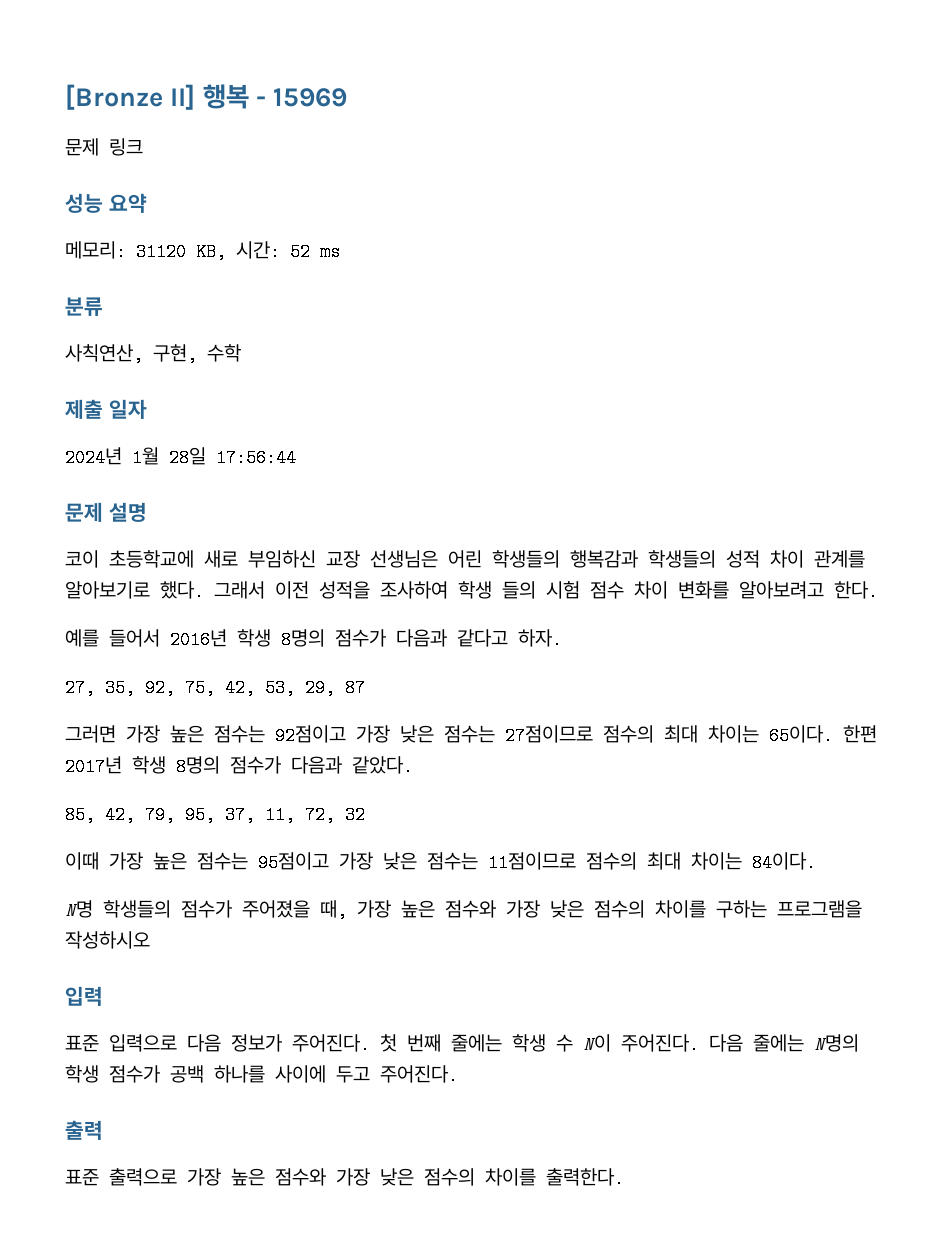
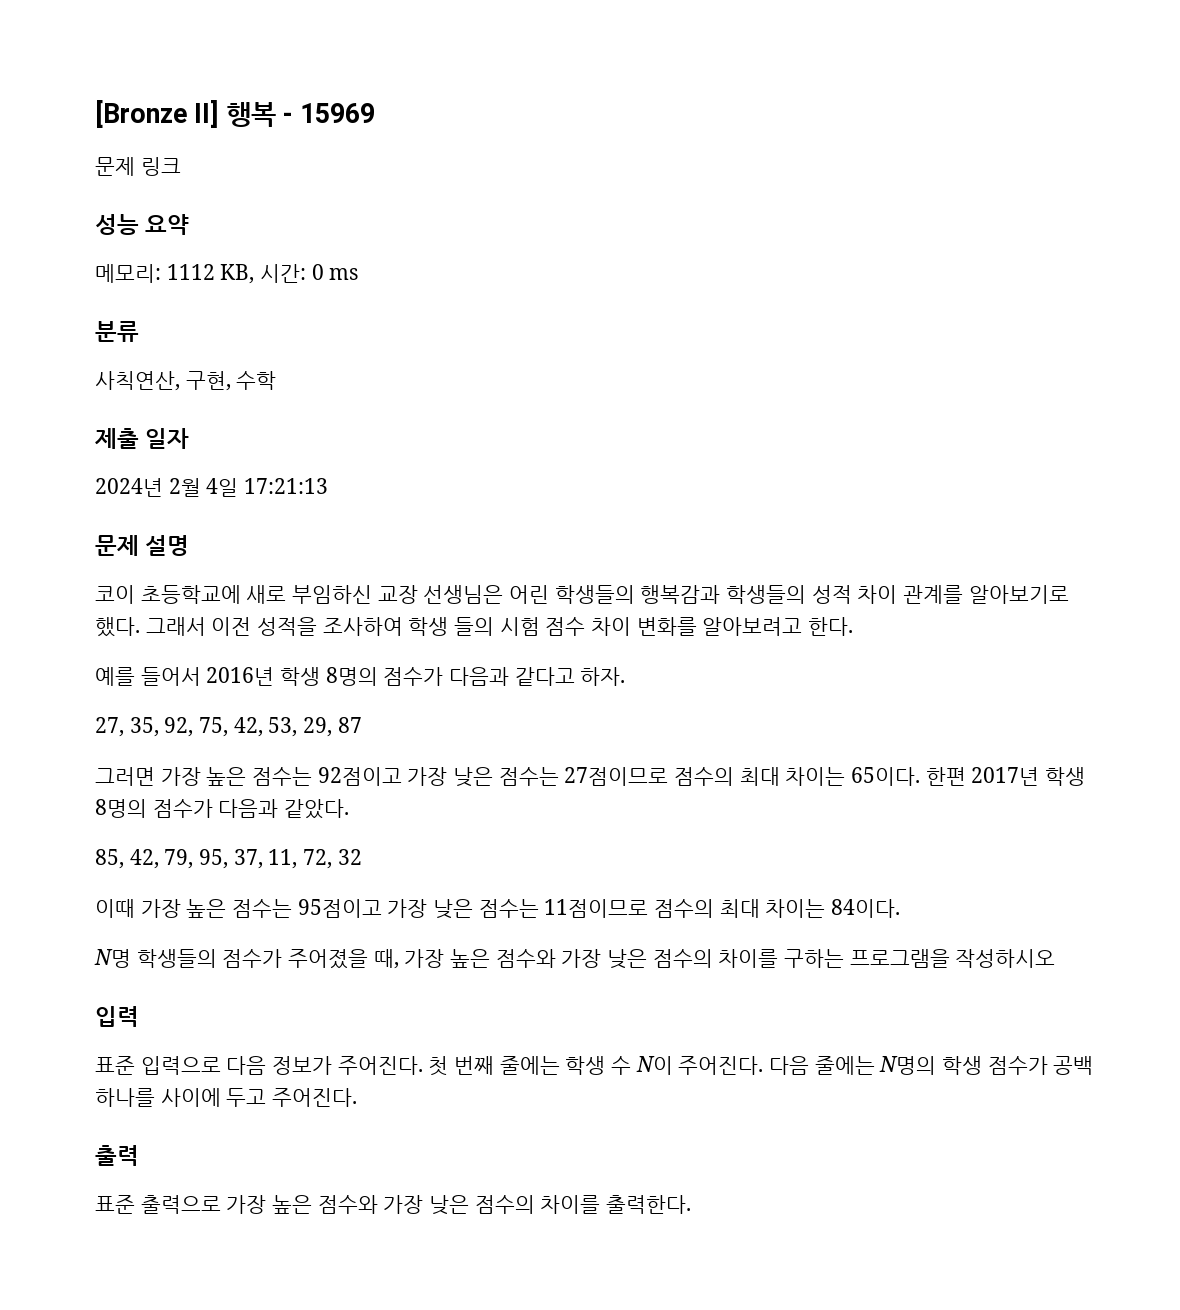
[136,243,186,261] 31120 -> [166,264,215,280] 1112
[290,243,310,261] 52 -> [311,264,324,280] 0
[132,447,296,467] 1월 28일 17:56:44 -> [168,478,329,497] 2월 4일 17:21:13

